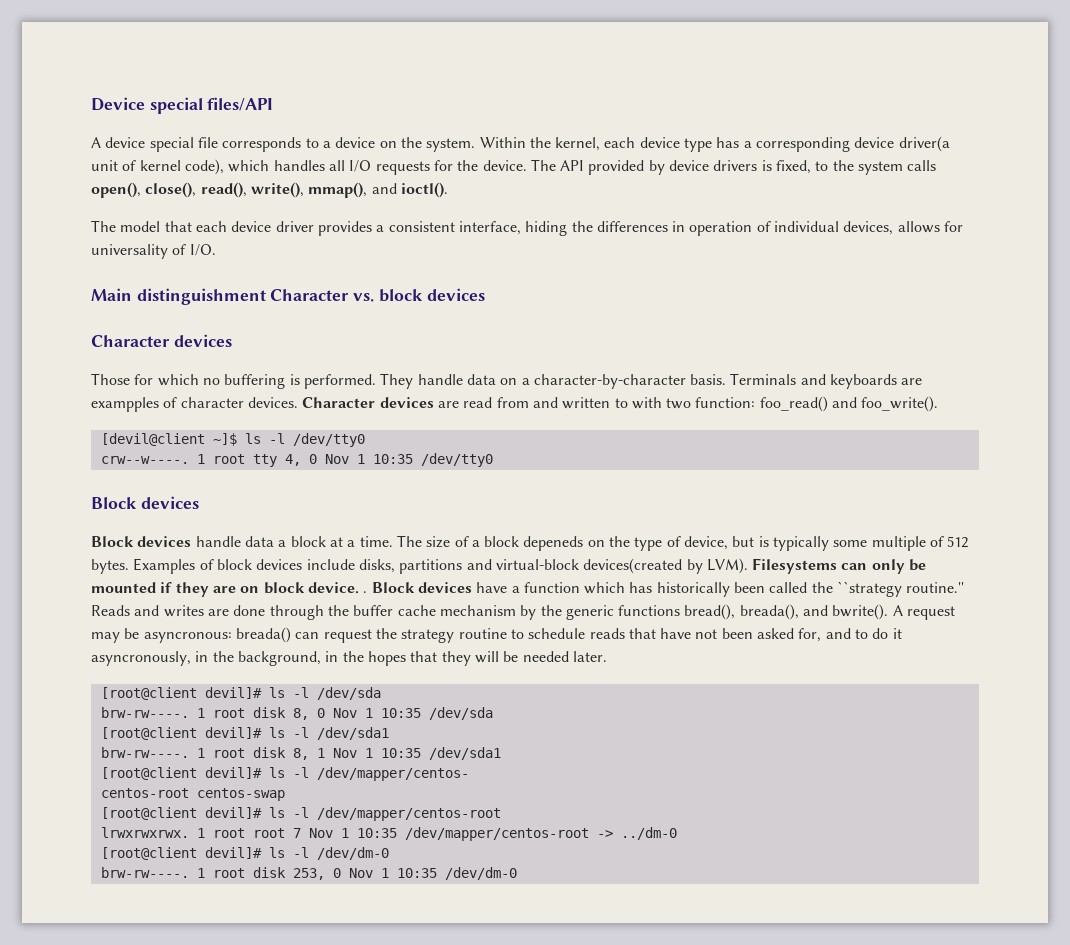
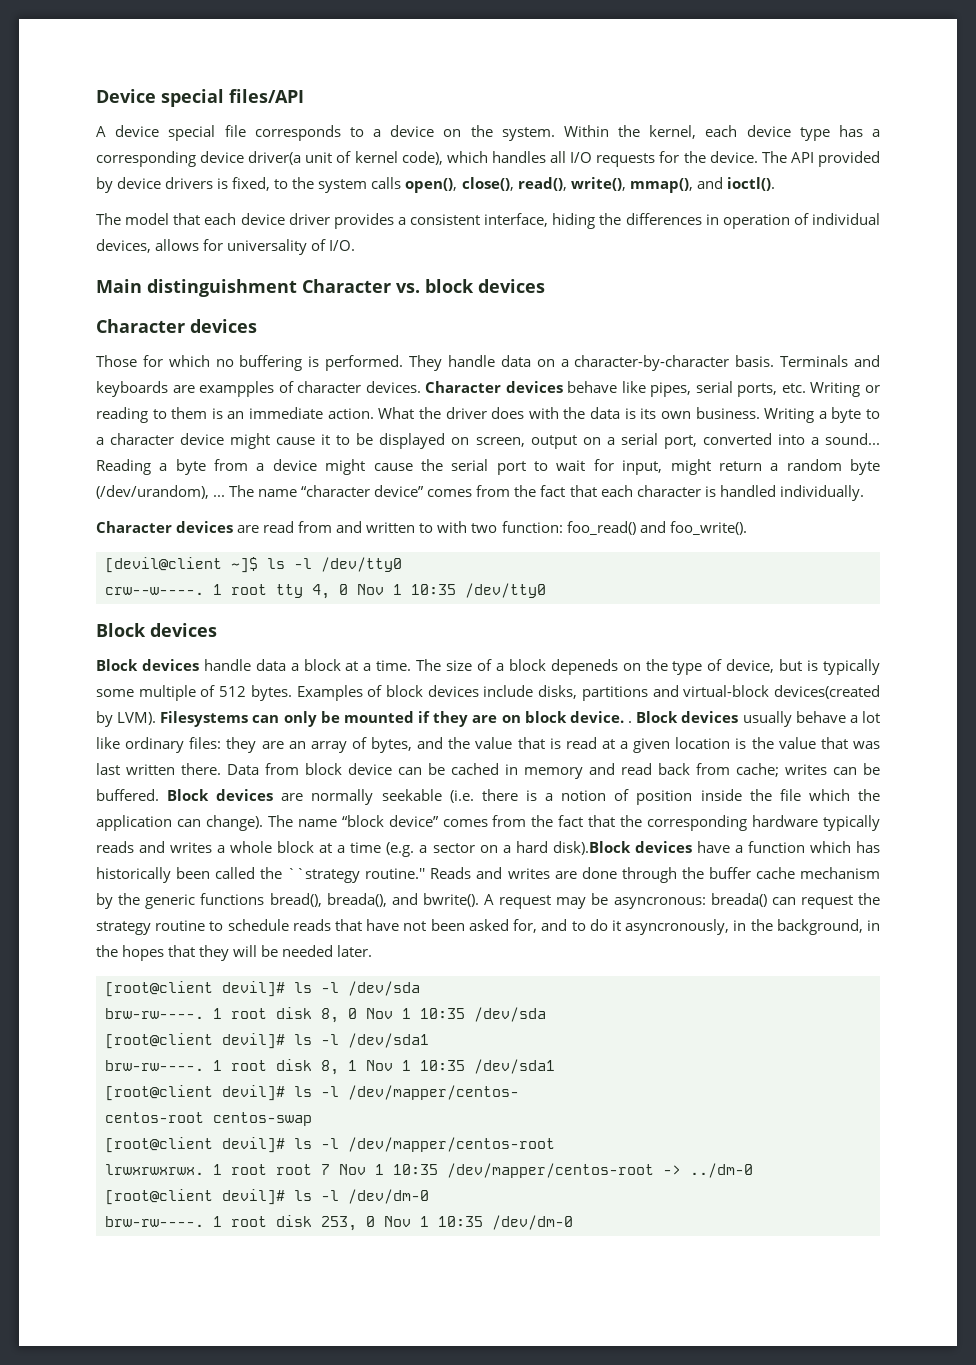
(434, 402) none -> [567,381,880,397] [96,407,880,423] [96,433,881,449] [96,459,880,475] [96,485,864,501] [96,521,234,533] behave like pipes, serial ports, etc. Writing or reading to them is an immediate action. What the driver does with the data is its own business. Writing a byte to a character device might cause it to be displayed on screen, output on a serial port, converted into a sound... Reading a byte from a device might cause the serial port to wait for input, might return a random byte (/dev/urandom), ... The name “character device” comes from the fact that each character is handled individually. // Character devices
(472, 587) none -> [742,711,880,727] [96,737,881,753] [96,763,880,779] [96,789,881,805] [96,815,880,831] [96,841,692,857] usually behave a lot like ordinary files: they are an array of bytes, and the value that is read at a given location is the value that was last written there. Data from block device can be cached in memory and read back from cache; writes can be buffered. Block devices are normally seekable (i.e. there is a notion of position inside the file which the application can change). The name “block device” comes from the fact that the corresponding hardware typically reads and writes a whole block at a time (e.g. a sector on a hard disk).Block devices

